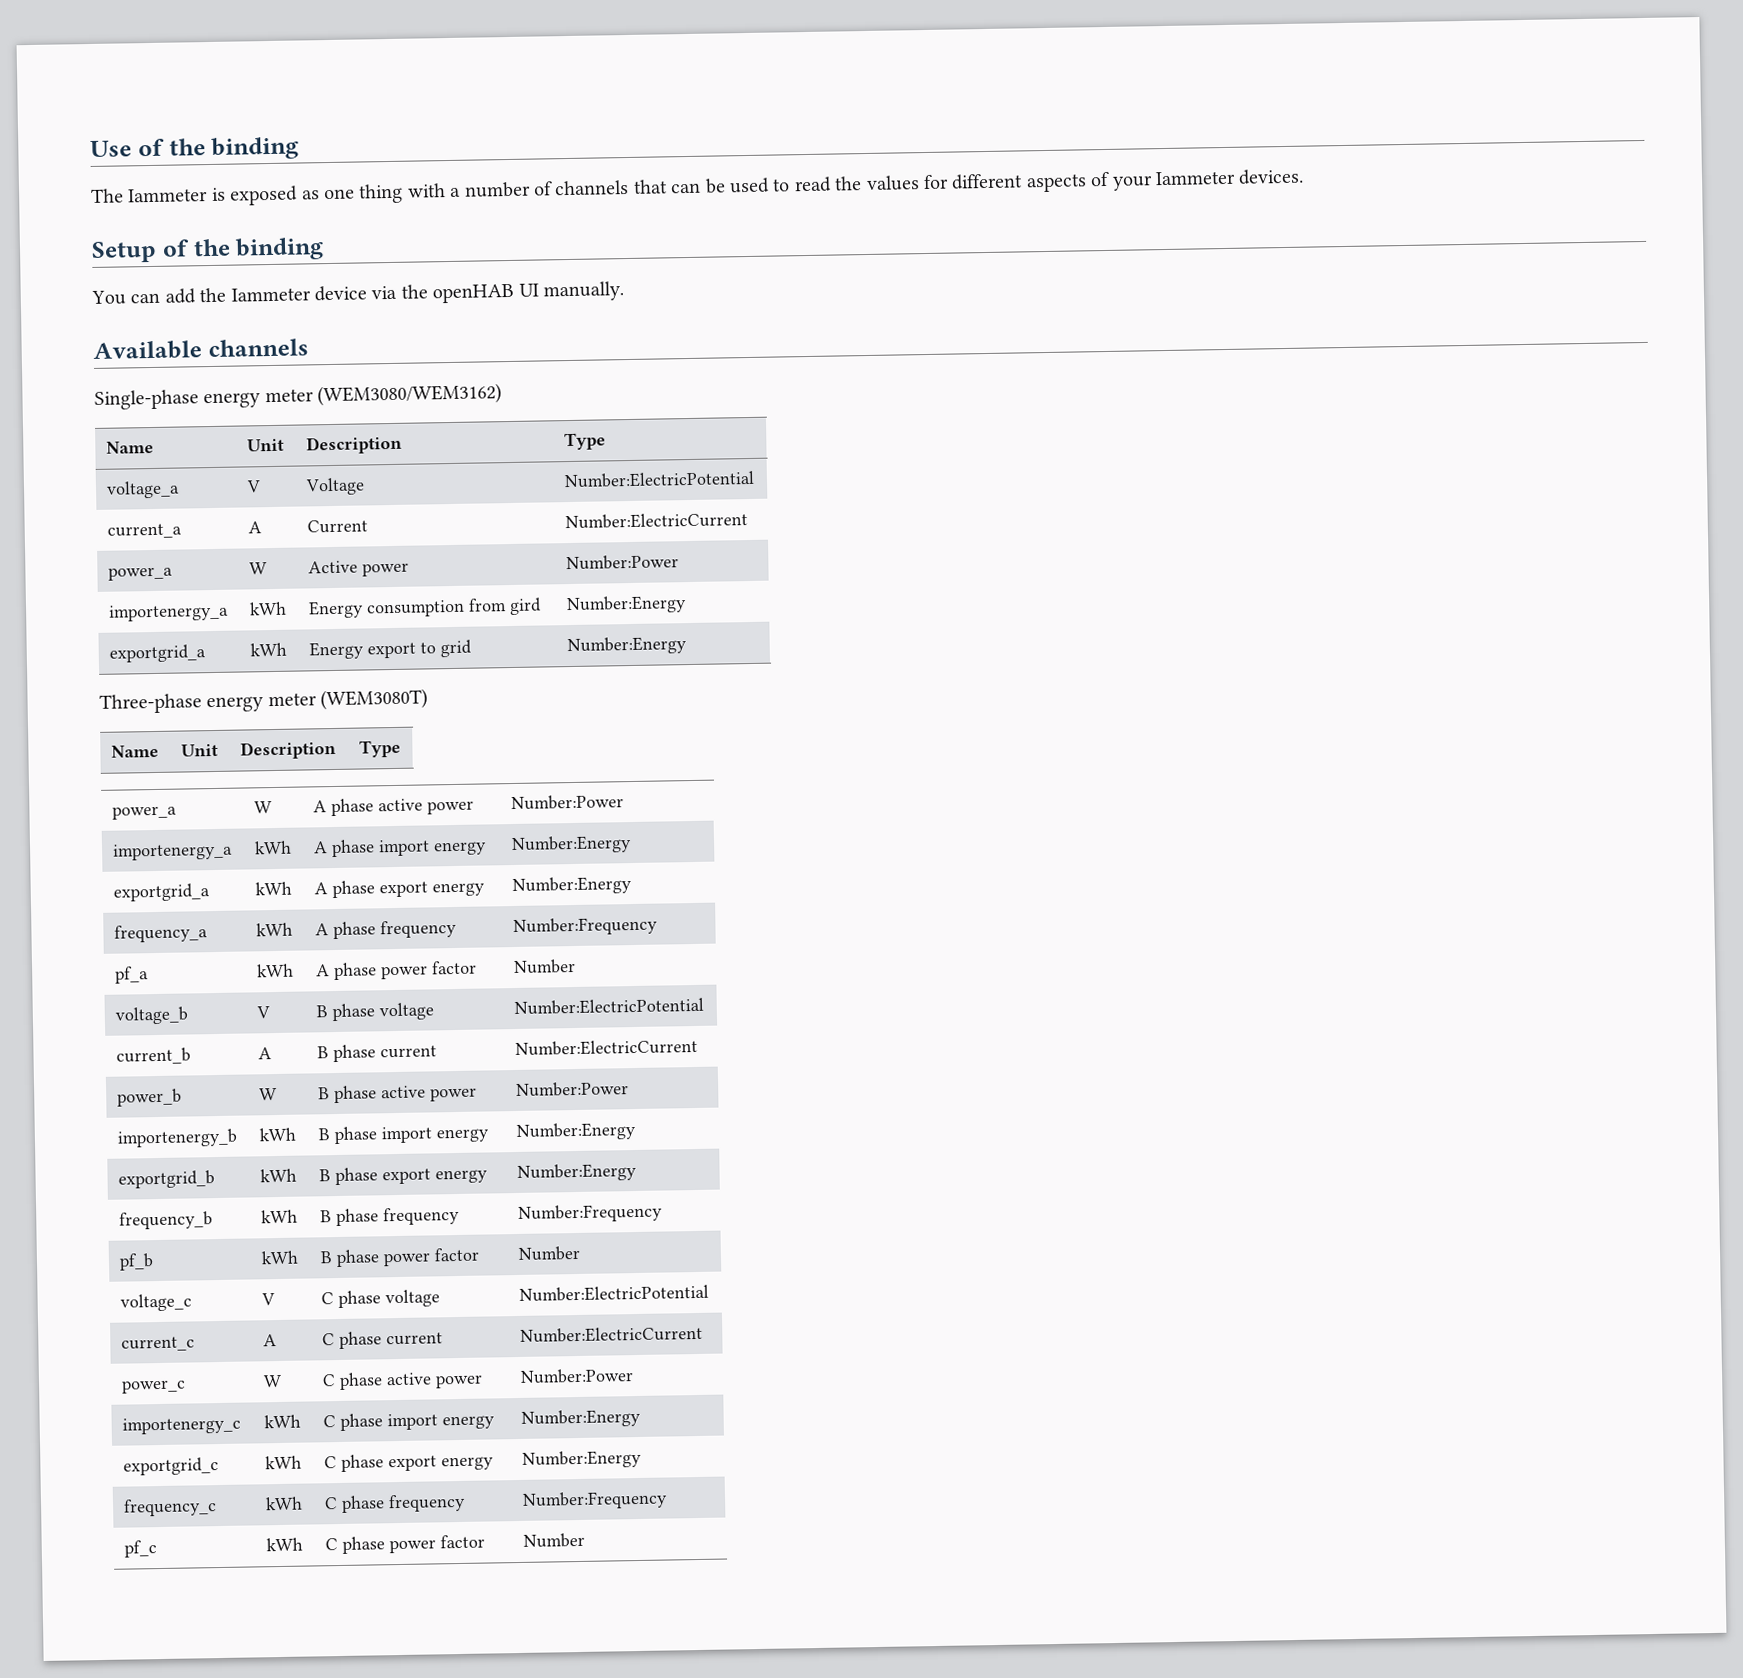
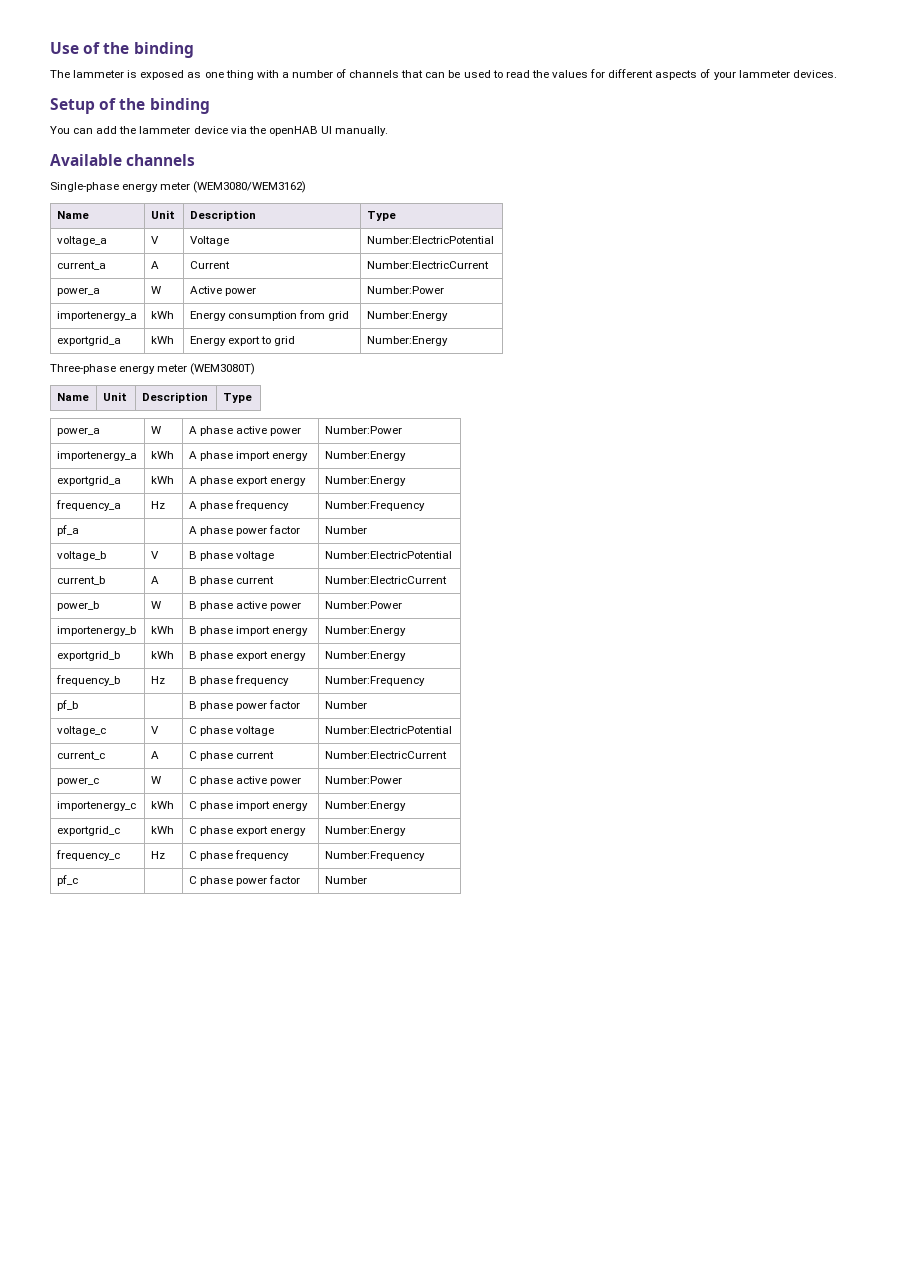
[509,597,543,616] gird -> [328,311,350,321] grid
[256,922,294,937] kWh -> [150,501,165,509] Hz
[257,963,295,978] kWh -> (79, 530) none
[261,1209,299,1224] kWh -> [150,676,165,684] Hz
[261,1250,300,1265] kWh -> (78, 705) none
[265,1496,304,1511] kWh -> [150,851,165,859] Hz
[266,1537,304,1552] kWh -> (78, 880) none

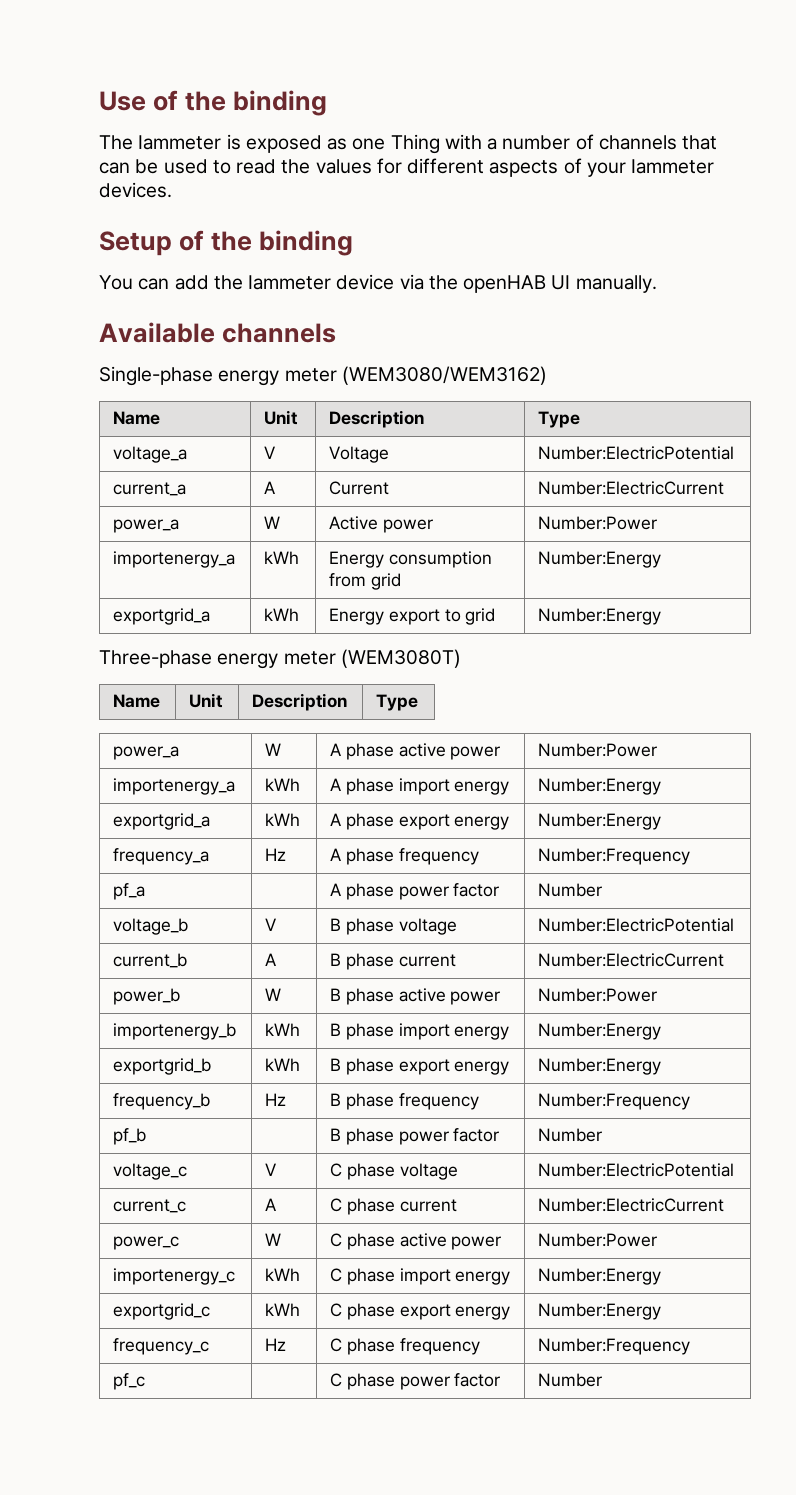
[225,70,254,80] thing -> [390,134,440,154] Thing

